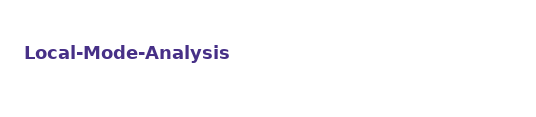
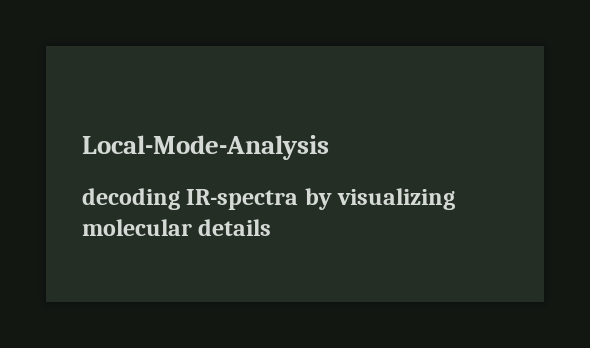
(230, 54) none -> [82,188,456,210] [82,219,272,236] // decoding IR-spectra by visualizing molecular details

